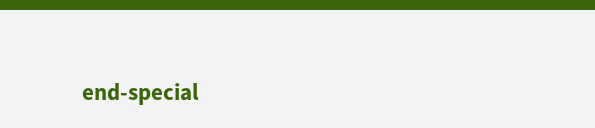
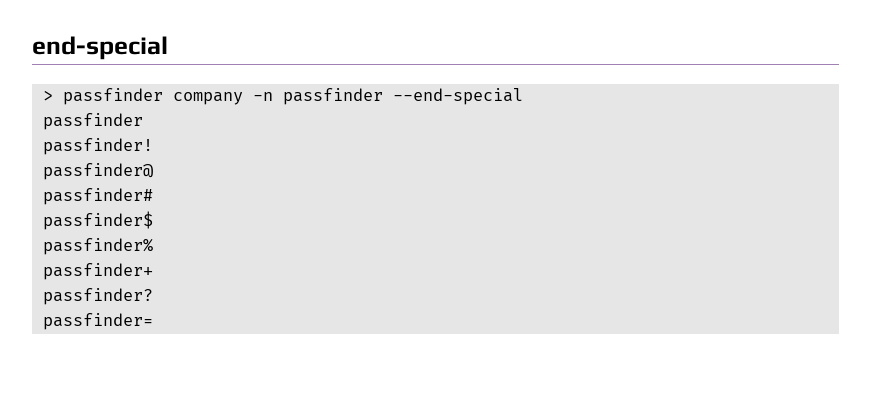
(199, 94) none -> [43,88,524,105] [43,113,144,130] [43,138,154,155] [43,163,154,180] [43,188,154,205] [43,211,154,230] [43,238,154,255] [43,263,154,280] [43,288,154,305] [43,313,154,330] // > passfinder company -n passfinder --end-special // passfinder // passfinder! // passfinder@ // passfinder# // passfinder$ // passfinder% // passfinder+ // passfinder? // passfinder=

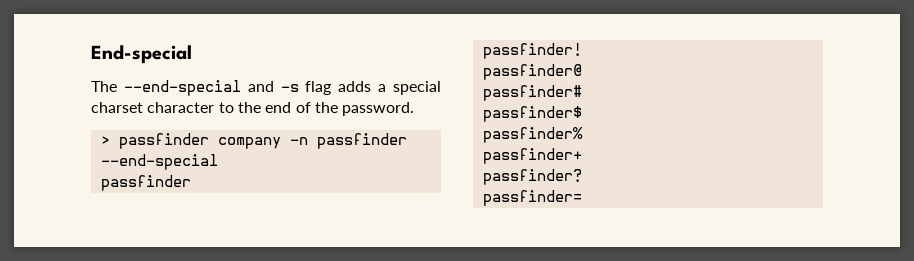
[32,36,168,60] end-special -> [91,45,192,64] [91,80,441,96] [91,102,415,116] End-special // The --end-special and -s flag adds a special charset character to the end of the password.

